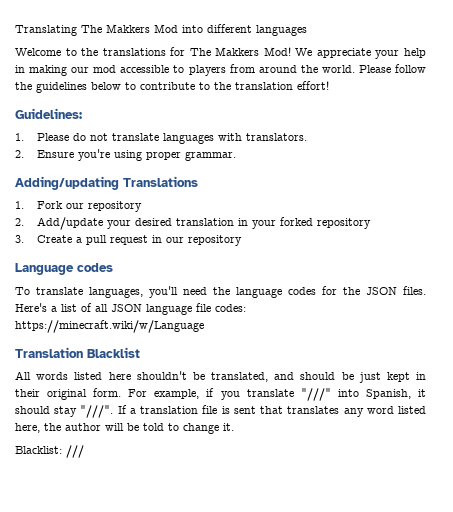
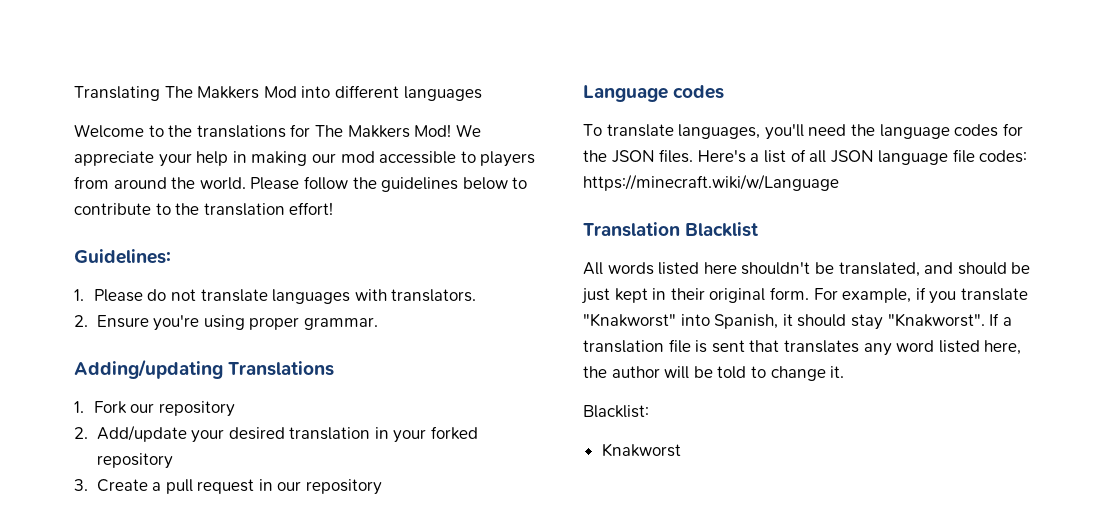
[300,388,331,401] "///" -> [583,313,676,327] "Knakworst"
[80,405,114,418] "///". -> [887,313,985,327] "Knakworst".
[66,445,84,458] /// -> [601,443,681,457] // Knakworst

